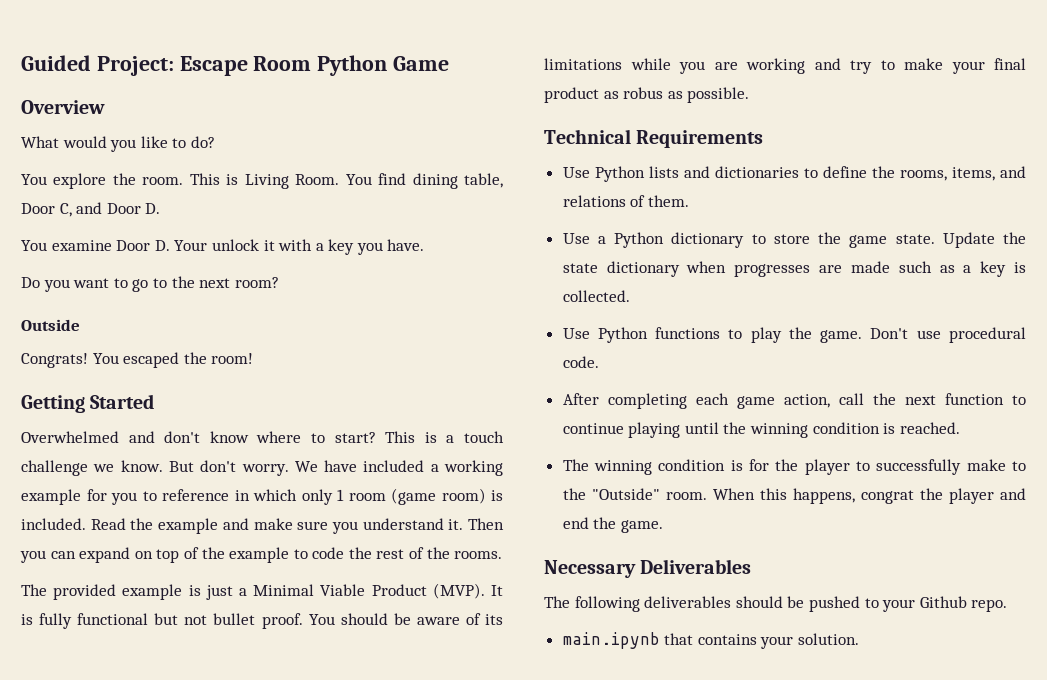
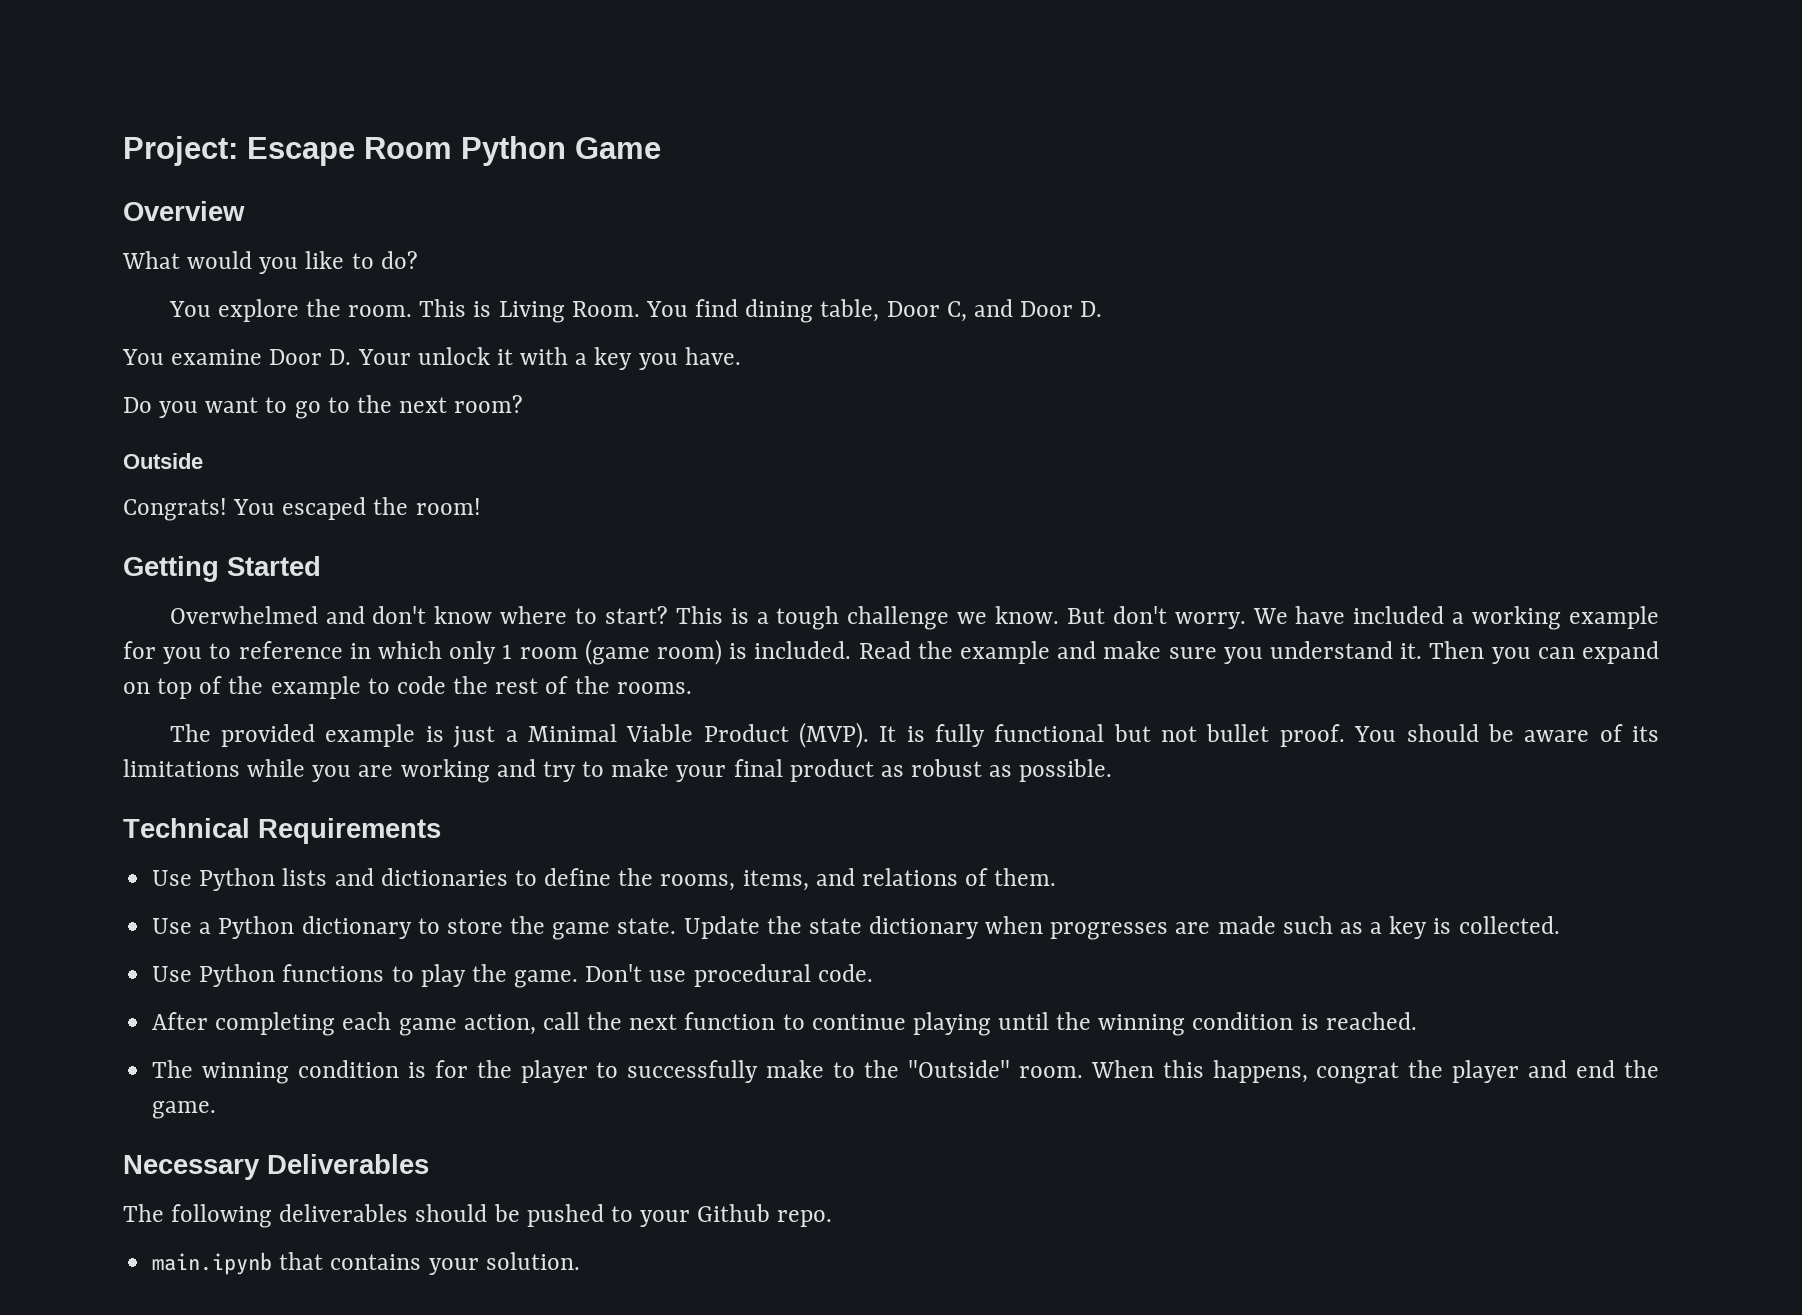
[21,55,91,71] Guided -> (123, 151) none
[464,431,505,443] touch -> [776,606,840,630] tough
[623,87,664,99] robus -> [911,759,983,777] robust

